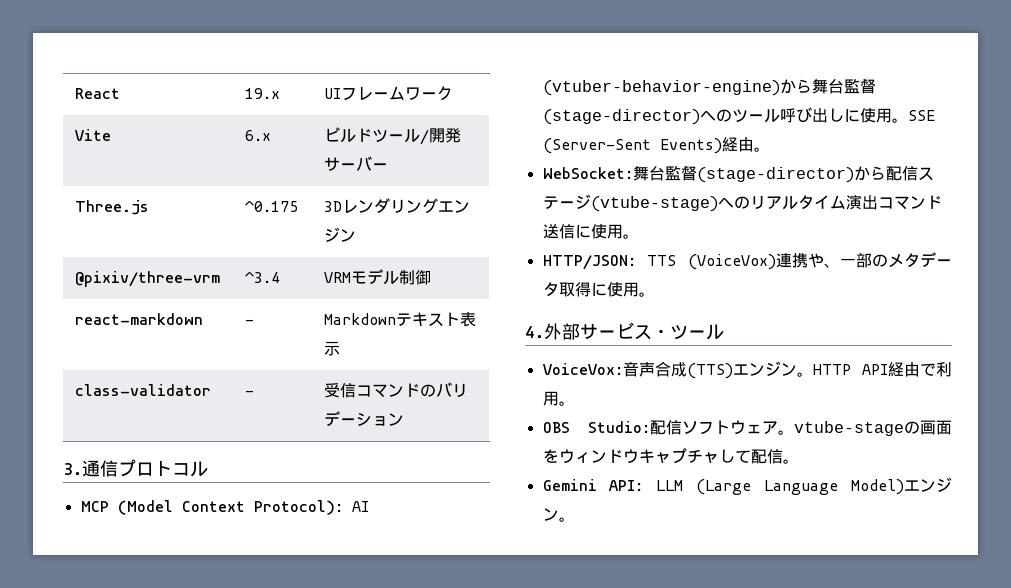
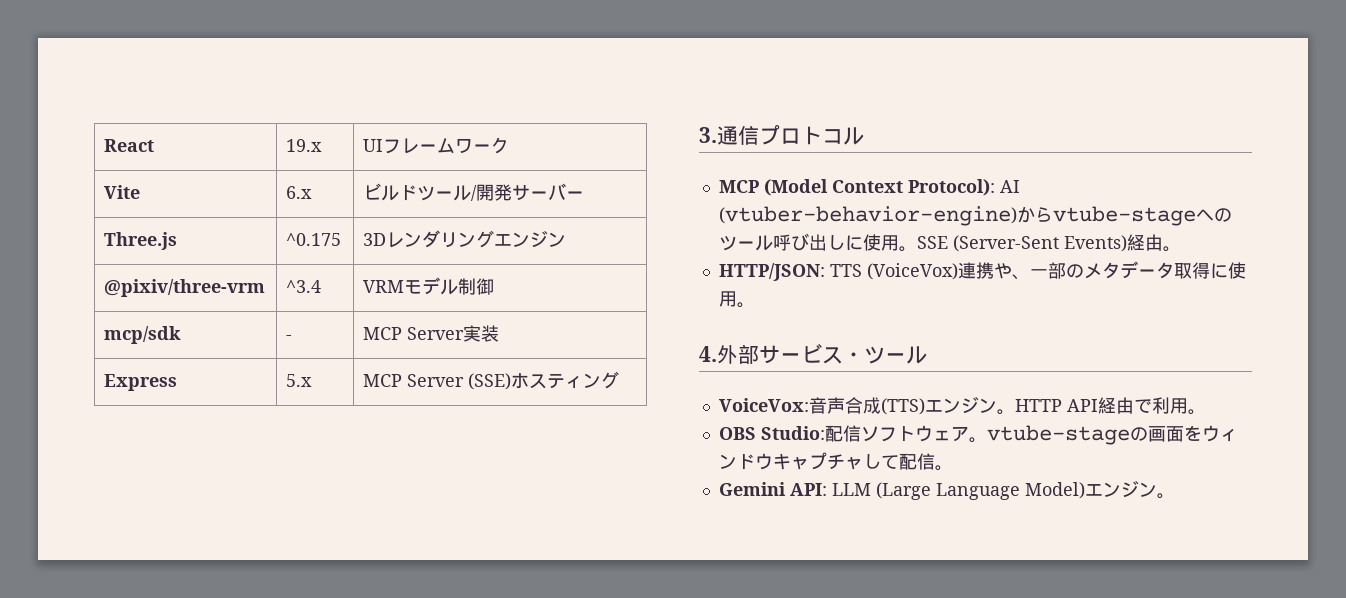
[75,313,204,325] [245,319,255,325] [324,312,477,327] [324,341,341,356] [75,384,212,396] [245,390,255,396] [324,382,469,398] [324,411,405,426] react-markdown | - | Markdownテキスト表示 // class-validator | - | 受信コマンドのバリデーション -> [104,326,182,344] [286,335,293,340] [363,325,500,342] [104,374,178,391] [286,374,313,387] [363,371,620,390] mcp/sdk | - | MCP Server実装 // Express | 5.x | MCP Server (SSE)ホスティング
[811,79,876,94] [542,109,700,125] 舞台監督(stage-director) -> [1052,206,1196,226] vtube-stage
[542,166,934,183] [542,194,942,212] [542,223,639,239] // WebSocket:舞台監督(stage-director)から配信ステージ(vtube-stage)へのリアルタイム演出コマンド送信に使用。 -> (1181, 249) none

